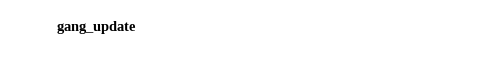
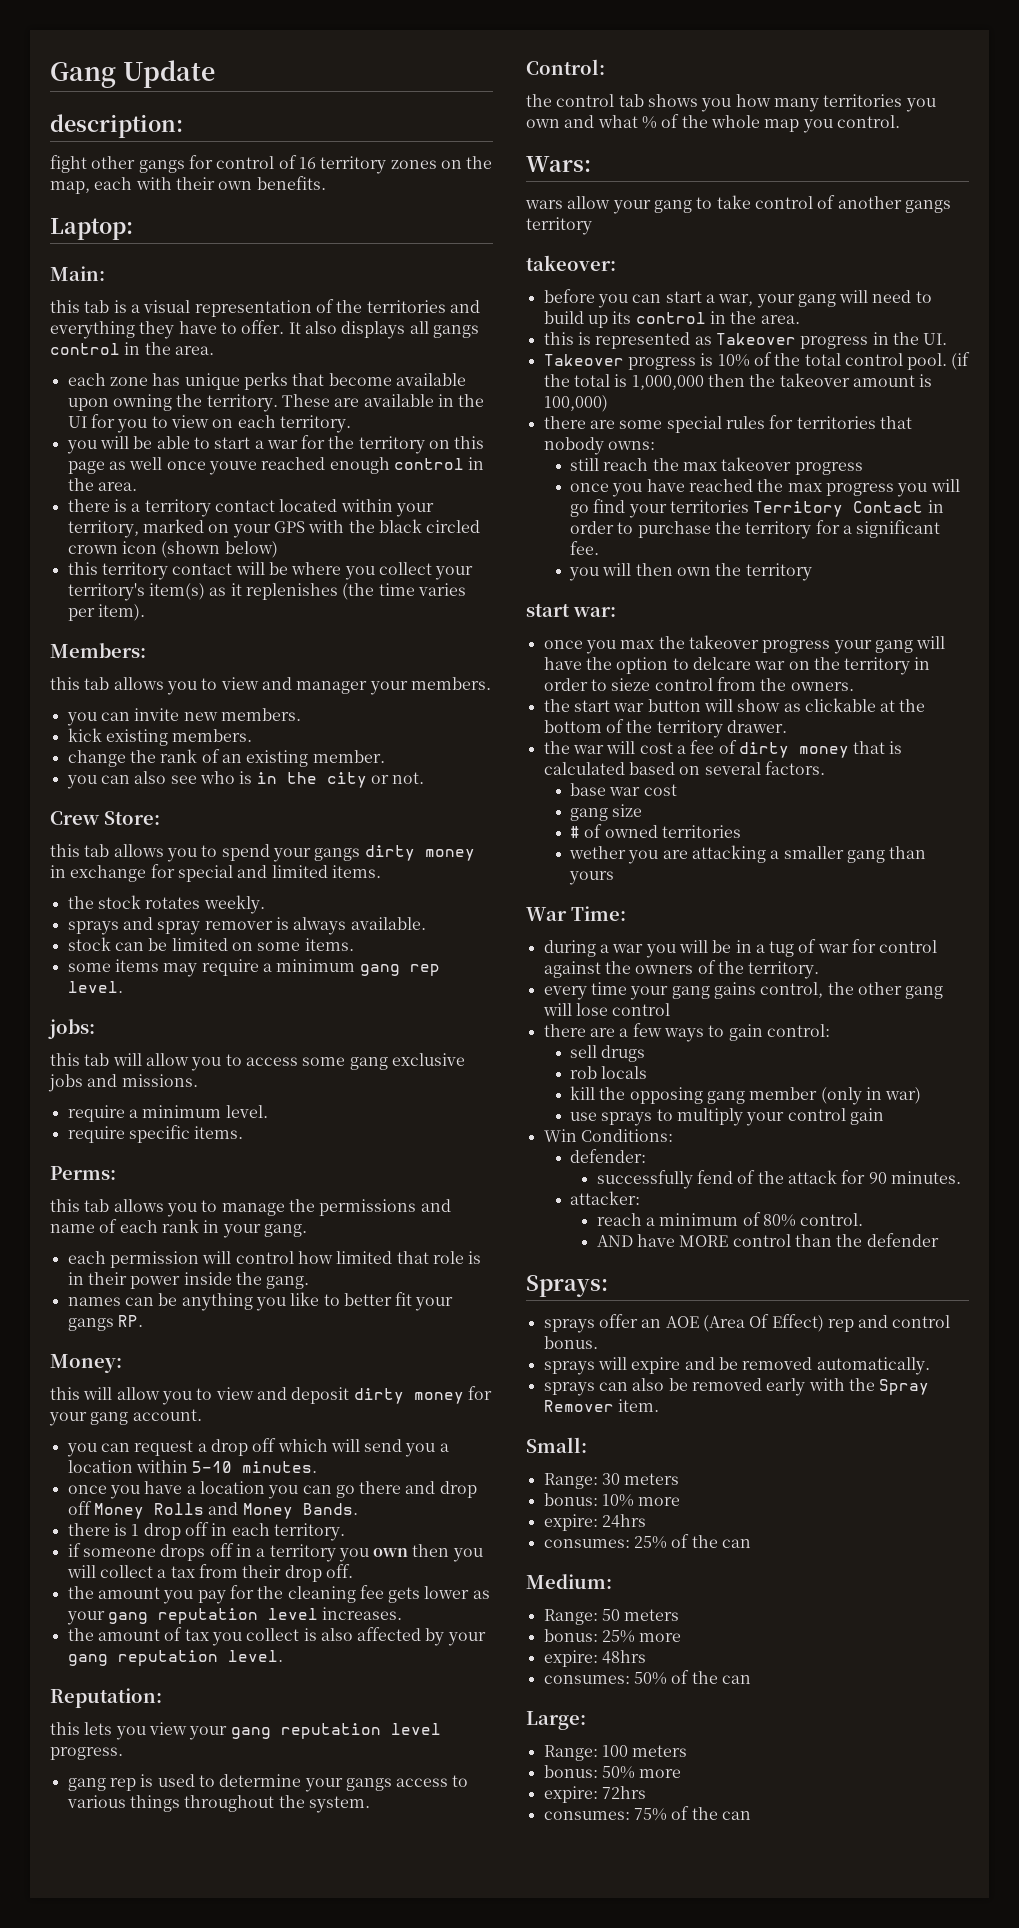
[57,21,136,34] gang_update -> [50,60,215,88] [50,114,183,138] [50,155,493,174] [50,176,326,194] [50,218,133,240] [50,266,105,281] [50,299,480,317] [50,320,479,339] [50,342,214,355] [67,372,466,390] [67,394,485,412] [67,414,351,433] [66,435,485,454] [67,457,485,475] [67,478,137,491] [67,499,434,517] [67,519,481,538] [67,541,278,558] [67,562,474,580] [67,583,466,601] [67,604,145,621] [50,643,146,658] [50,677,491,695] [66,708,301,726] [67,728,253,746] [67,749,385,767] [66,771,425,789] [50,811,160,825] [50,844,475,862] [50,864,381,882] [67,895,265,914] [67,917,426,935] [67,937,354,951] [67,959,440,977] [67,981,123,993] [48,1019,95,1039] [50,1053,465,1071] [48,1074,198,1092] [67,1105,268,1122] [67,1125,244,1143] [50,1166,116,1180] [50,1199,451,1217] [50,1219,307,1238] [67,1251,482,1268] [67,1272,310,1289] [67,1292,454,1311] [67,1315,143,1331] [50,1354,122,1373] [50,1386,492,1405] [49,1409,202,1426] [66,1438,449,1457] [67,1460,318,1473] [67,1481,477,1499] [67,1501,358,1519] [67,1522,345,1541] [67,1543,483,1562] [66,1564,353,1582] [67,1585,490,1604] [66,1607,403,1625] [67,1627,486,1646] [67,1650,283,1666] [50,1688,162,1708] [50,1722,441,1740] [50,1747,123,1760] [67,1774,469,1792] [66,1795,370,1813] [526,59,605,75] [526,94,936,112] [526,114,900,133] [526,156,591,172] [525,195,951,214] [526,217,592,235] [526,255,616,271] [543,289,932,308] [543,311,800,328] [543,332,948,349] [543,352,971,370] [543,373,933,390] [543,395,608,412] [543,415,912,433] [543,437,655,455] [570,457,863,475] [570,479,960,497] [570,499,944,518] [570,520,941,539] [570,541,600,555] [569,563,812,581] [526,604,616,617] [543,635,946,654] [543,657,931,675] [543,677,854,691] [543,698,926,712] [543,719,787,738] [543,740,903,758] [543,761,825,775] [570,783,677,796] [570,804,643,821] [570,824,742,838] [569,845,927,864] [569,871,615,885] [526,906,626,921] [543,939,938,958] [543,960,820,979] [543,982,944,1000] [542,1003,671,1016] [543,1023,830,1042] [570,1045,646,1062] [570,1066,648,1079] [570,1086,922,1105] [570,1108,885,1126] [543,1129,673,1142] [570,1149,647,1163] [596,1170,961,1189] [570,1191,641,1205] [596,1212,864,1227] [596,1233,939,1247] [526,1275,608,1297] [543,1314,951,1333] [543,1336,598,1349] [543,1357,930,1375] [543,1378,930,1396] [543,1399,659,1412] [526,1437,587,1453] [543,1473,680,1489] [543,1493,681,1507] [543,1514,646,1531] [543,1534,751,1549] [526,1574,612,1589] [543,1609,680,1625] [543,1629,682,1643] [543,1650,646,1667] [543,1670,751,1685] [526,1711,586,1730] [543,1745,688,1761] [543,1765,682,1779] [543,1786,646,1803] [543,1806,751,1821] Gang Update // description: // fight other gangs for control of 16 territory zones on the map, each with their own benefits. // Laptop: // Main: // this tab is a visual representation of the territories and everything they have to offer. It also displays all gangs control in the area. // each zone has unique perks that become available upon owning the territory. These are available in the UI for you to view on each territory. // you will be able to start a war for the territory on this page as well once youve reached enough control in the area. // there is a territory contact located within your territory, marked on your GPS with the black circled crown icon (shown below) // this territory contact will be where you collect your territory's item(s) as it replenishes (the time varies per item). // Members: // this tab allows you to view and manager your members. // you can invite new members. // kick existing members. // change the rank of an existing member. // you can also see who is in the city or not. // Crew Store: // this tab allows you to spend your gangs dirty money in exchange for special and limited items. // the stock rotates weekly. // sprays and spray remover is always available. // stock can be limited on some items. // some items may require a minimum gang rep level. // jobs: // this tab will allow you to access some gang exclusive jobs and missions. // require a minimum level. // require specific items. // Perms: // this tab allows you to manage the permissions and name of each rank in your gang. // each permission will control how limited that role is in their power inside the gang. // names can be anything you like to better fit your gangs RP. // Money: // this will allow you to view and deposit dirty money for your gang account. // you can request a drop off which will send you a location within 5-10 minutes. // once you have a location you can go there and drop off Money Rolls and Money Bands. // there is 1 drop off in each territory. // if someone drops off in a territory you own then you will collect a tax from their drop off. // the amount you pay for the cleaning fee gets lower as your gang reputation level increases. // the amount of tax you collect is also affected by your gang reputation level. // Reputation: // this lets you view your gang reputation level progress. // gang rep is used to determine your gangs access to various things throughout the system. // Control: // the control tab shows you how many territories you own and what % of the whole map you control. // Wars: // wars allow your gang to take control of another gangs territory // takeover: // before you can start a war, your gang will need to build up its control in the area. // this is represented as Takeover progress in the UI. // Takeover progress is 10% of the total control pool. (if the total is 1,000,000 then the takeover amount is 100,000) // there are some special rules for territories that nobody owns: // still reach the max takeover progress // once you have reached the max progress you will go find your territories Territory Contact in order to purchase the territory for a significant fee. // you will then own the territory // start war: // once you max the takeover progress your gang will have the option to delcare war on the territory in order to sieze control from the owners. // the start war button will show as clickable at the bottom of the territory drawer. // the war will cost a fee of dirty money that is calculated based on several factors. // base war cost // gang size // # of owned territories // wether you are attacking a smaller gang than yours // War Time: // during a war you will be in a tug of war for control against the owners of the territory. // every time your gang gains control, the other gang will lose control // there are a few ways to gain control: // sell drugs // rob locals // kill the opposing gang member (only in war) // use sprays to multiply your control gain // Win Conditions: // defender: // successfully fend of the attack for 90 minutes. // attacker: // reach a minimum of 80% control. // AND have MORE control than the defender // Sprays: // sprays offer an AOE (Area Of Effect) rep and control bonus. // sprays will expire and be removed automatically. // sprays can also be removed early with the Spray Remover item. // Small: // Range: 30 meters // bonus: 10% more // expire: 24hrs // consumes: 25% of the can // Medium: // Range: 50 meters // bonus: 25% more // expire: 48hrs // consumes: 50% of the can // Large: // Range: 100 meters // bonus: 50% more // expire: 72hrs // consumes: 75% of the can

